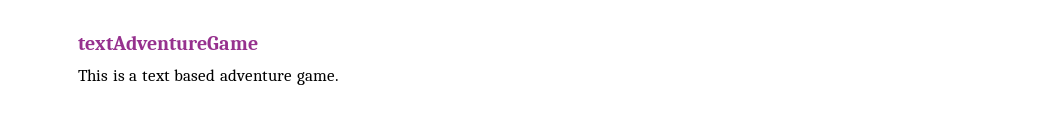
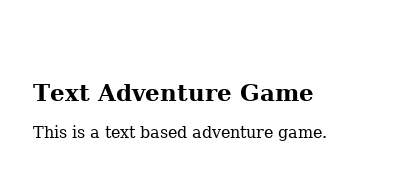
[78,35,258,50] textAdventureGame -> [33,84,314,101] Text Adventure Game

